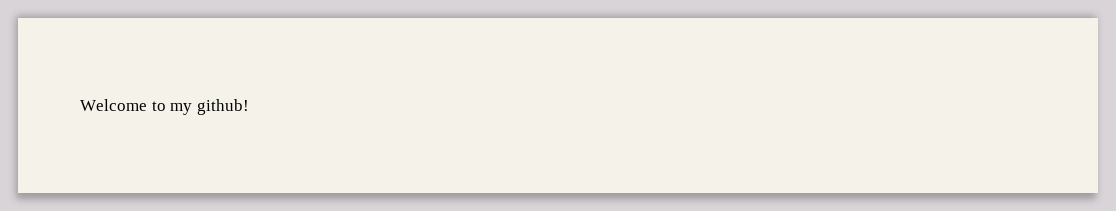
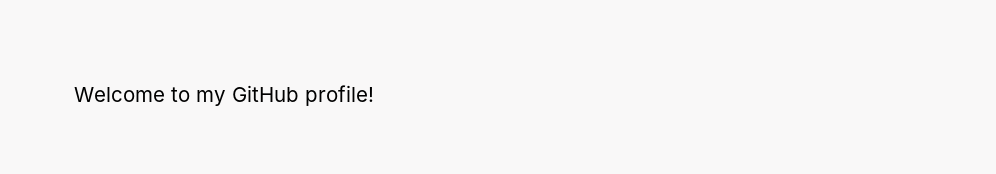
[196,99,249,115] github! -> [232,85,374,106] GitHub profile!

